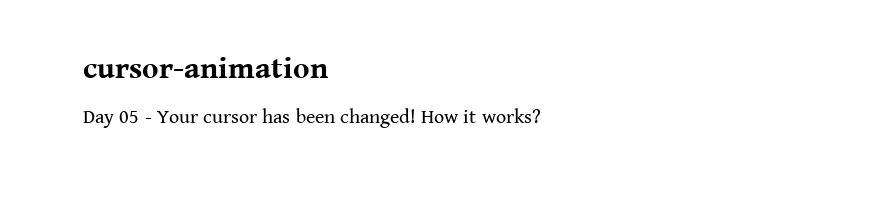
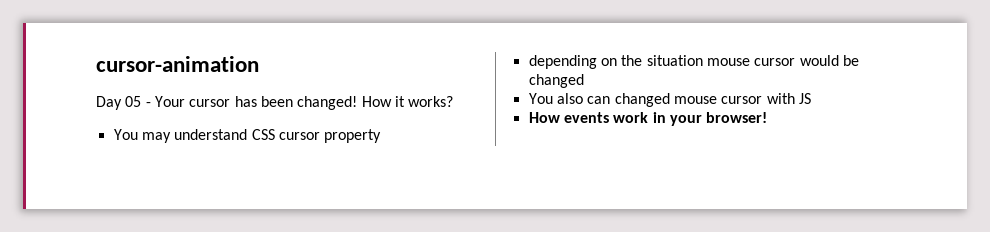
(541, 115) none -> [113,129,382,143] [528,55,859,69] [528,74,584,88] [528,93,811,107] [528,112,768,126] // You may understand CSS cursor property // depending on the situation mouse cursor would be changed // You also can changed mouse cursor with JS // How events work in your browser!

